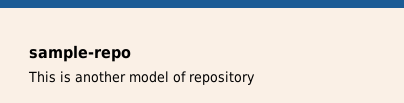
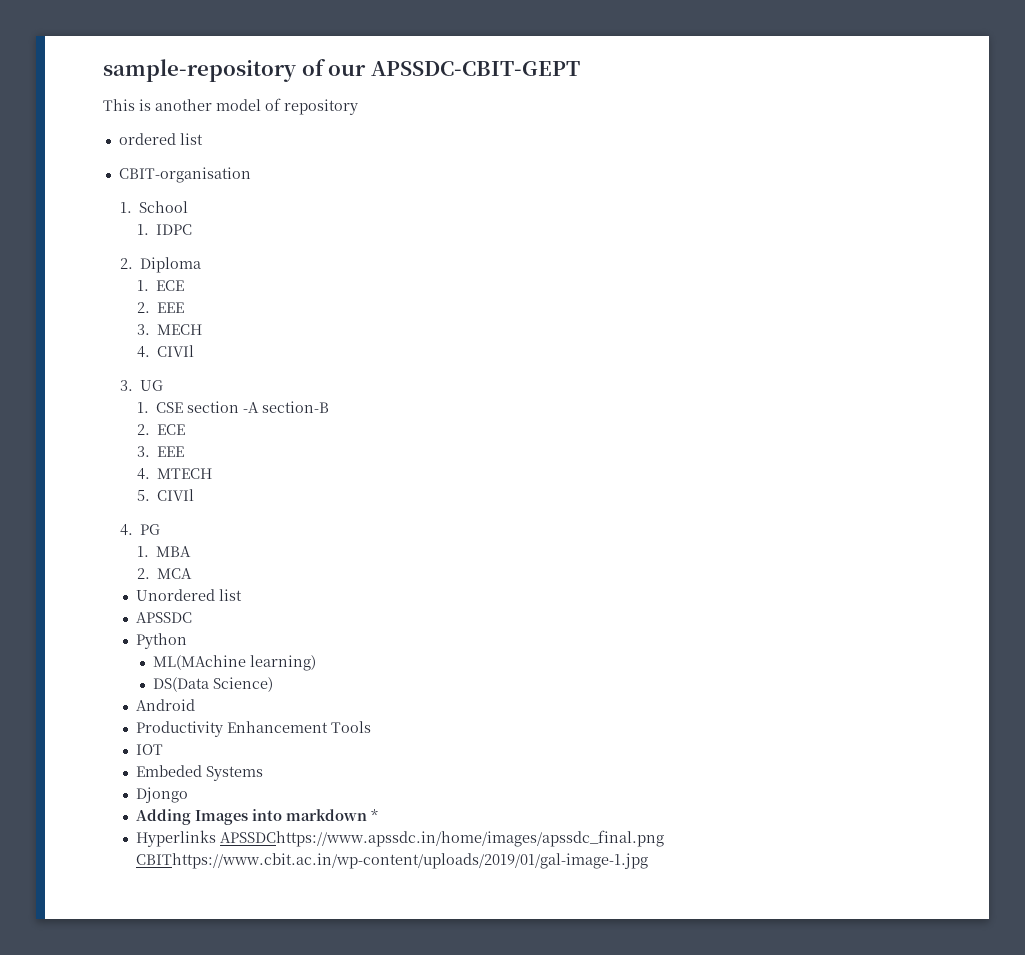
[29,45,131,62] sample-repo -> [103,59,580,82] sample-repository of our APSSDC-CBIT-GEPT
(255, 78) none -> [118,133,203,145] [118,167,251,183] [119,201,189,213] [136,224,192,235] [119,257,202,273] [136,280,184,291] [136,302,184,313] [136,324,202,335] [136,345,194,358] [119,380,164,391] [136,401,329,413] [136,424,185,435] [136,446,184,457] [136,468,212,480] [136,489,194,501] [119,524,161,536] [136,546,191,557] [136,568,192,579] [135,589,242,601] [135,612,192,623] [135,633,187,649] [152,655,316,671] [152,677,273,692] [135,699,195,711] [135,721,371,737] [135,744,163,755] [135,765,263,781] [135,787,188,803] [135,809,378,825] [135,830,664,847] [135,853,648,869] // ordered list // CBIT-organisation // 1. School // 1. IDPC // 2. Diploma // 1. ECE // 2. EEE // 3. MECH // 4. CIVIl // 3. UG // 1. CSE section -A section-B // 2. ECE // 3. EEE // 4. MTECH // 5. CIVIl // 4. PG // 1. MBA // 2. MCA // Unordered list // APSSDC // Python // ML(MAchine learning) // DS(Data Science) // Android // Productivity Enhancement Tools // IOT // Embeded Systems // Djongo // Adding Images into markdown * // Hyperlinks APSSDChttps://www.apssdc.in/home/images/apssdc_final.png CBIThttps://www.cbit.ac.in/wp-content/uploads/2019/01/gal-image-1.jpg

